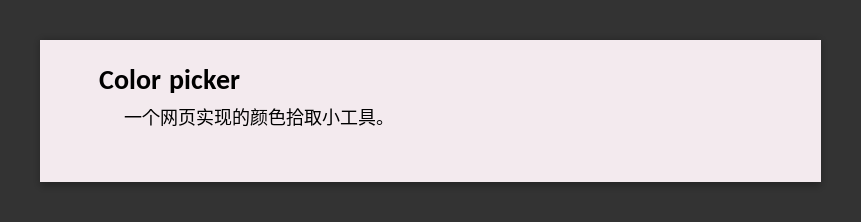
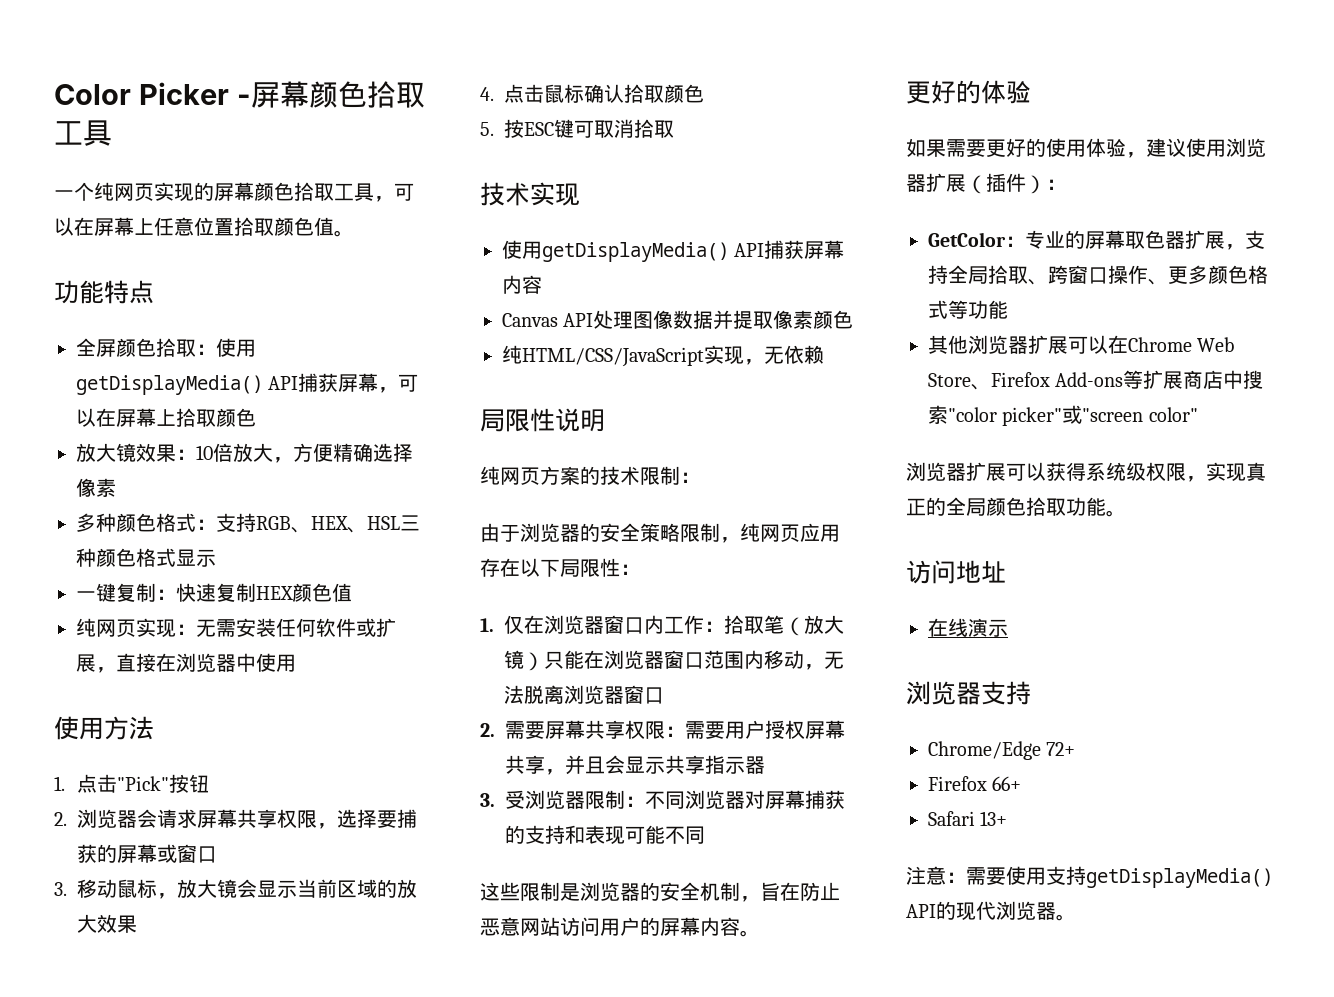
[168,69,240,93] picker -> [138,81,425,108] [54,120,112,146] Picker -屏幕颜色拾取工具
(161, 117) none -> [94,182,114,201] 纯
[250,108,377,126] 颜色拾取小工具 -> [214,182,414,202] [54,217,354,237] [54,280,154,304] [76,338,256,357] [76,373,419,395] [76,408,256,427] [76,443,413,463] [76,478,116,497] [76,513,420,533] [76,548,216,567] [76,583,352,602] [76,618,396,638] [76,653,296,673] [54,716,154,740] [54,774,210,793] [54,809,418,829] [77,844,218,863] [54,879,418,899] [77,914,138,933] [480,84,704,103] [480,119,674,138] [480,182,580,206] [502,240,845,262] [502,275,542,294] [502,310,854,330] [502,345,824,367] [480,408,605,432] [480,466,700,485] [480,523,840,543] [480,558,640,577] [480,615,844,636] [504,650,844,671] [504,685,664,704] [480,720,845,739] [505,755,765,775] [480,790,845,809] [505,825,705,845] [480,882,840,902] [480,917,760,937] [906,80,1031,104] [906,138,1266,158] [906,173,1066,194] [928,230,1265,250] [928,265,1268,285] [928,300,1008,319] [928,335,1235,354] [928,370,1264,390] [928,405,1198,426] [906,462,1266,482] [906,497,1126,517] [906,560,1006,584] [928,618,1008,637] [906,681,1031,705] [928,741,1076,760] [928,776,1022,791] [928,811,1008,826] [906,866,1273,888] [906,901,1056,921] 屏幕颜色拾取工具，可以在屏幕上任意位置拾取颜色值。 // 功能特点 // 全屏颜色拾取：使用getDisplayMedia() API捕获屏幕，可以在屏幕上拾取颜色 // 放大镜效果：10倍放大，方便精确选择像素 // 多种颜色格式：支持RGB、HEX、HSL三种颜色格式显示 // 一键复制：快速复制HEX颜色值 // 纯网页实现：无需安装任何软件或扩展，直接在浏览器中使用 // 使用方法 // 1.点击"Pick"按钮 // 2.浏览器会请求屏幕共享权限，选择要捕获的屏幕或窗口 // 3.移动鼠标，放大镜会显示当前区域的放大效果 // 4.点击鼠标确认拾取颜色 // 5.按ESC键可取消拾取 // 技术实现 // 使用getDisplayMedia() API捕获屏幕内容 // Canvas API处理图像数据并提取像素颜色 // 纯HTML/CSS/JavaScript实现，无依赖 // 局限性说明 // 纯网页方案的技术限制： // 由于浏览器的安全策略限制，纯网页应用存在以下局限性： // 1.仅在浏览器窗口内工作：拾取笔（放大镜）只能在浏览器窗口范围内移动，无法脱离浏览器窗口 // 2.需要屏幕共享权限：需要用户授权屏幕共享，并且会显示共享指示器 // 3.受浏览器限制：不同浏览器对屏幕捕获的支持和表现可能不同 // 这些限制是浏览器的安全机制，旨在防止恶意网站访问用户的屏幕内容。 // 更好的体验 // 如果需要更好的使用体验，建议使用浏览器扩展（插件）： // GetColor：专业的屏幕取色器扩展，支持全局拾取、跨窗口操作、更多颜色格式等功能 // 其他浏览器扩展可以在Chrome Web Store、Firefox Add-ons等扩展商店中搜索"color picker"或"screen color" // 浏览器扩展可以获得系统级权限，实现真正的全局颜色拾取功能。 // 访问地址 // 在线演示 // 浏览器支持 // Chrome/Edge 72+ // Firefox 66+ // Safari 13+ // 注意：需要使用支持getDisplayMedia() API的现代浏览器

